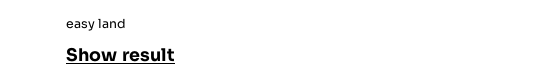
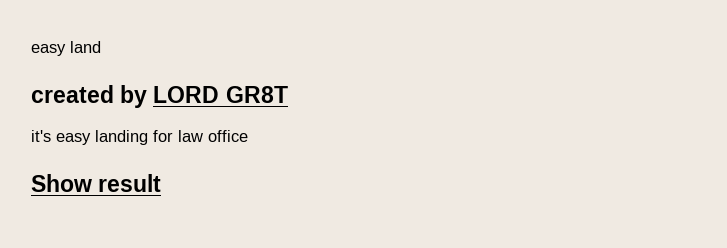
(127, 23) none -> [31,85,288,108] [31,130,248,145] // created by LORD GR8T // it's easy landing for law office

